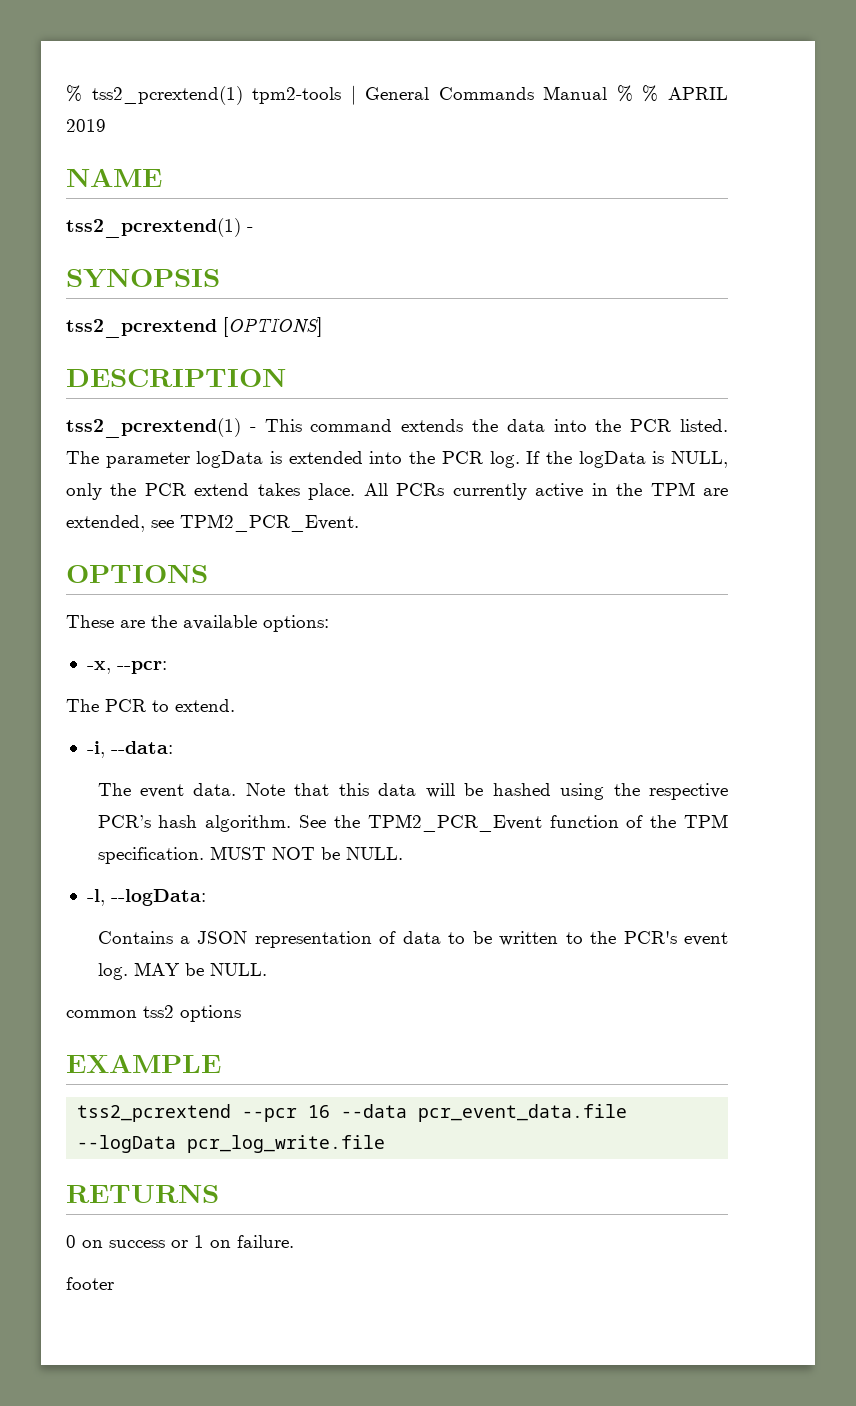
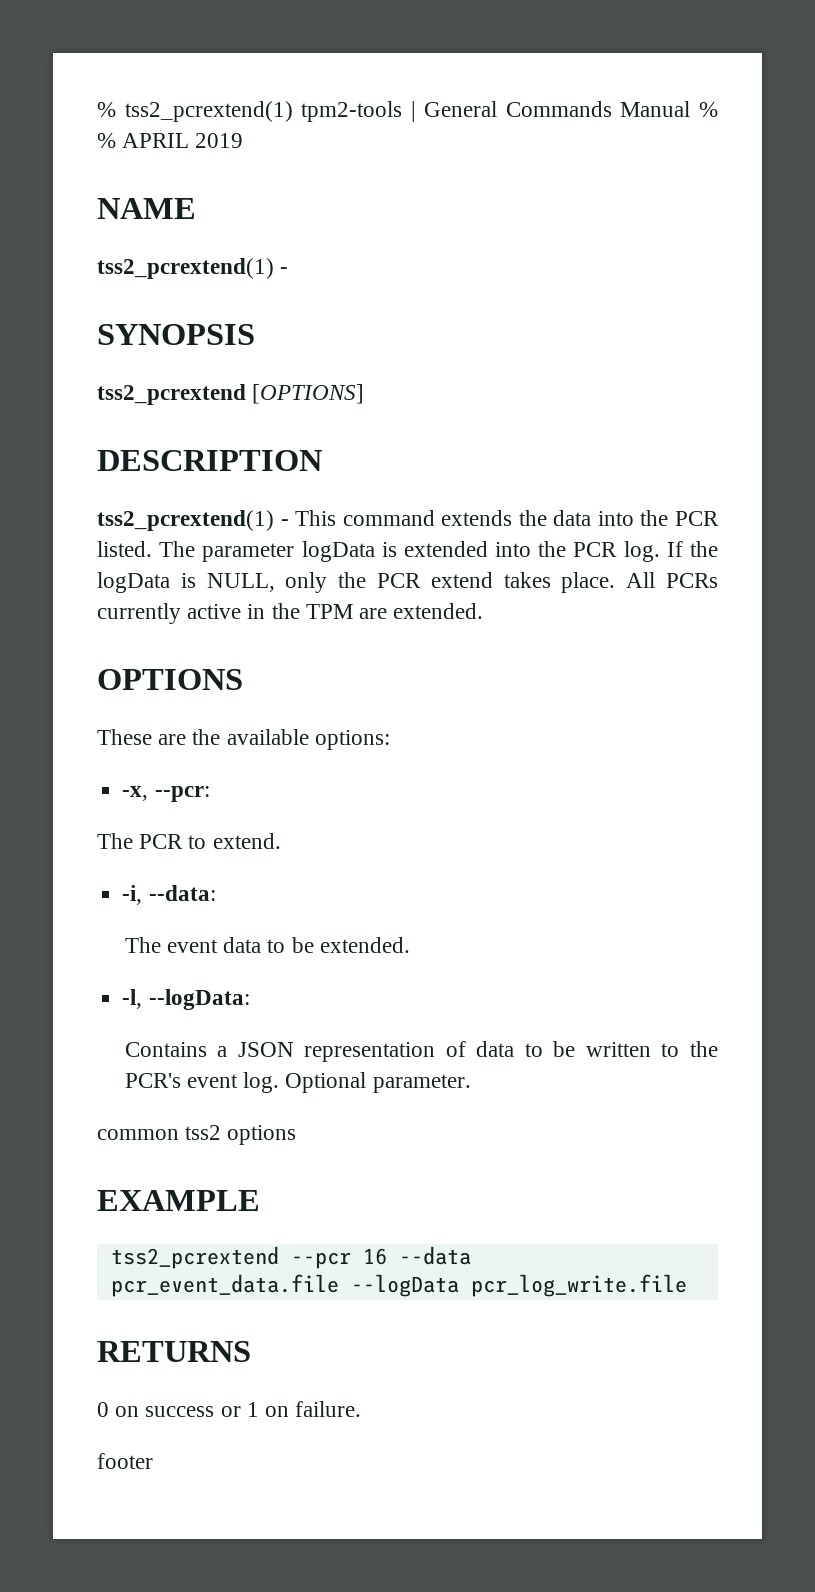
[66,514,359,532] extended, see TPM2_PCR_Event. -> [393,603,484,619] extended.
[193,783,728,800] [97,814,728,832] [97,846,403,864] data. Note that this data will be hashed using the respective PCR’s hash algorithm. See the TPM2_PCR_Event function of the TPM specification. MUST NOT be NULL. -> [223,937,410,953] data to be extended.
[133,962,267,976] MAY be NULL. -> [285,1072,471,1093] Optional parameter.

